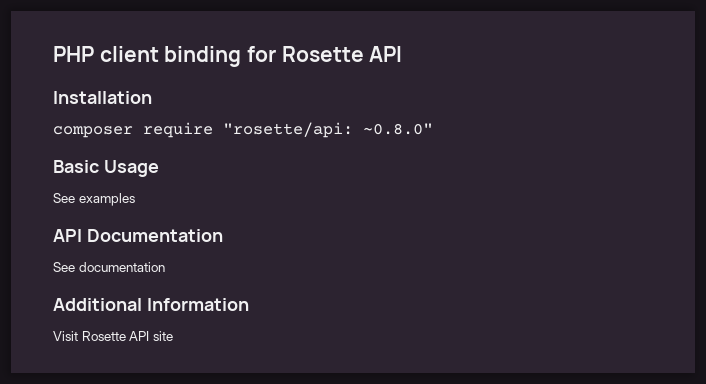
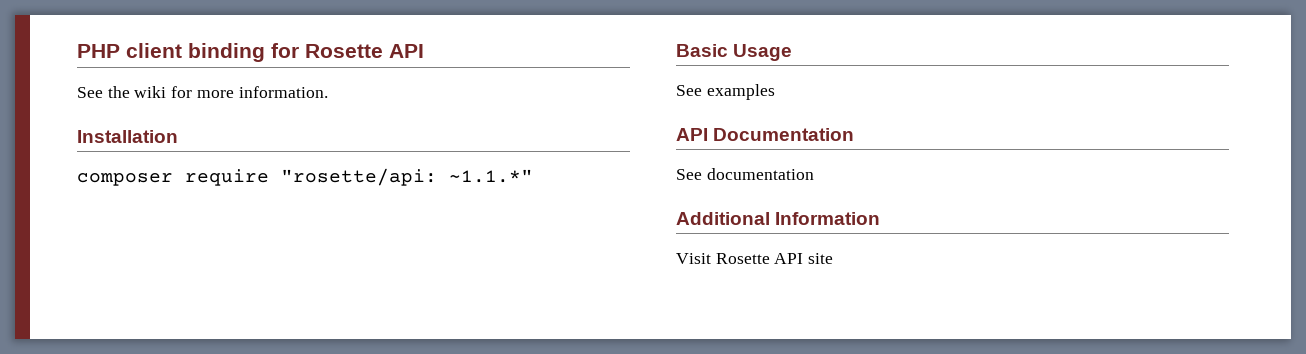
(403, 54) none -> [77,86,328,98] // See the wiki for more information.
[363,123,433,135] ~0.8.0" -> [449,169,533,183] ~1.1.*"

